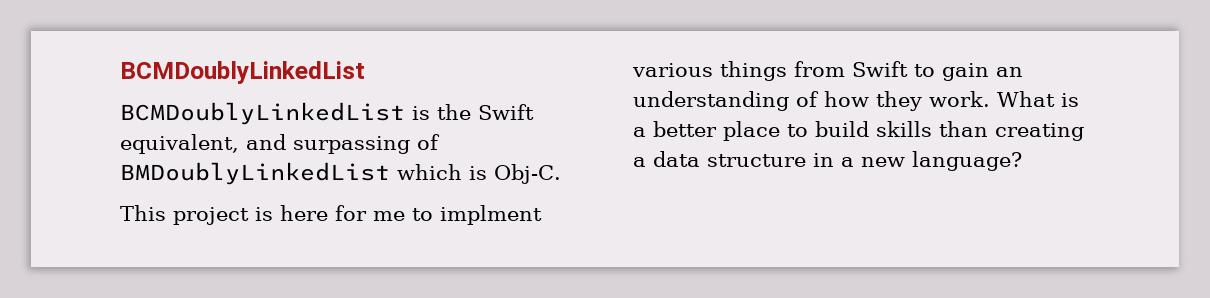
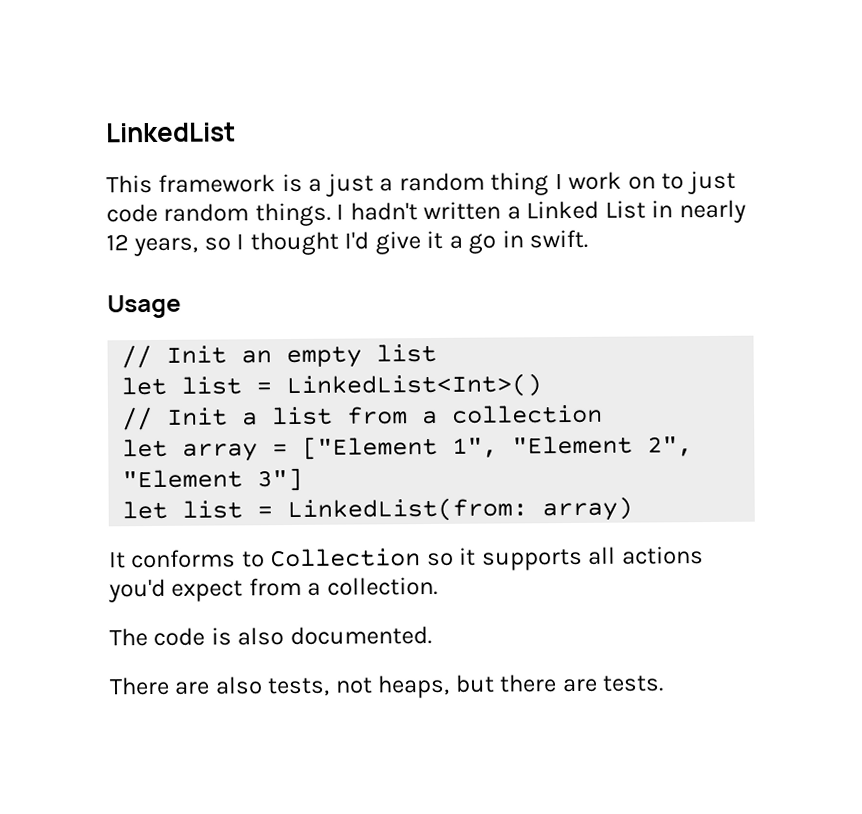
[120,61,365,84] [120,102,534,125] [120,134,440,154] [120,162,561,185] [120,205,542,225] [632,61,1023,81] [633,91,1079,111] [633,121,1084,141] [633,151,1022,171] BCMDoublyLinkedList // BCMDoublyLinkedList is the Swift equivalent, and surpassing of BMDoublyLinkedList which is Obj-C. // This project is here for me to implment various things from Swift to gain an understanding of how they work. What is a better place to build skills than creating a data structure in a new language? -> [105,122,236,143] [106,170,736,197] [106,199,746,227] [106,229,589,257] [107,294,181,319] [121,343,438,369] [121,373,543,399] [121,404,604,431] [122,435,694,462] [122,467,304,492] [122,496,634,523] [109,546,704,571] [108,576,438,603] [109,626,432,647] [109,674,665,699] LinkedList // This framework is a just a random thing I work on to just code random things. I hadn't written a Linked List in nearly 12 years, so I thought I'd give it a go in swift. // Usage // // Init an empty list // let list = LinkedList<Int>() // // Init a list from a collection // let array = ["Element 1", "Element 2", "Element 3"] // let list = LinkedList(from: array) // It conforms to Collection so it supports all actions you'd expect from a collection. // The code is also documented. // There are also tests, not heaps, but there are tests.

